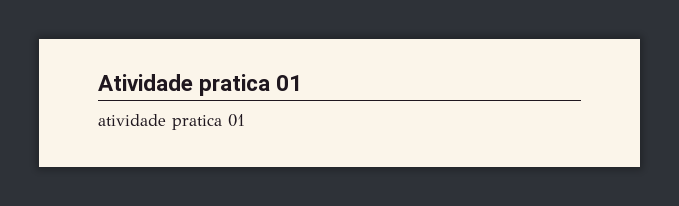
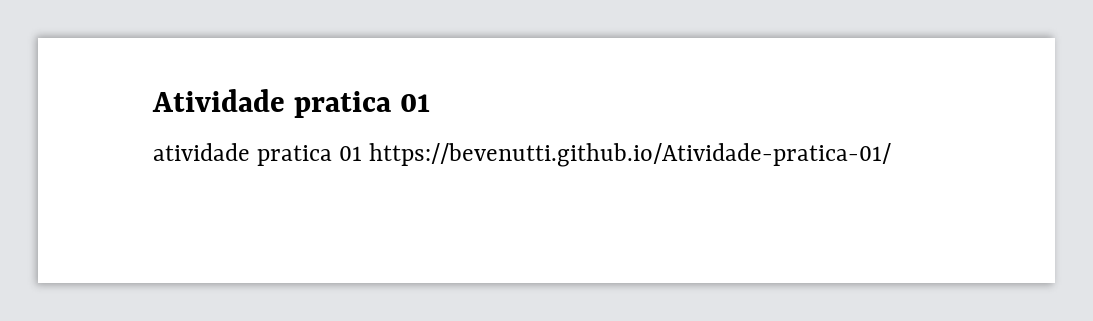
(245, 120) none -> [369,143,892,167] https://bevenutti.github.io/Atividade-pratica-01/

